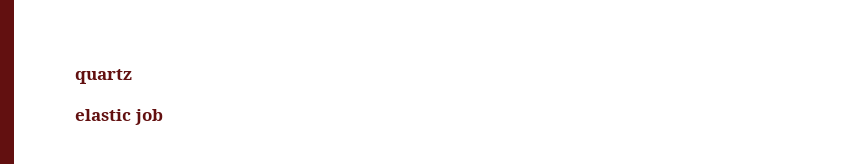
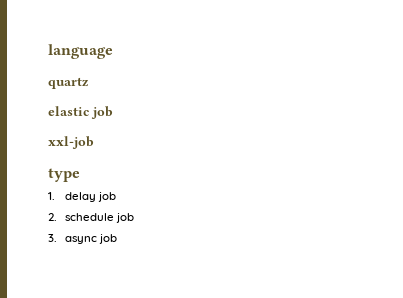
(75, 76) none -> [48,44,113,59] language //
(163, 117) none -> [48,136,94,149] [48,168,80,182] [48,192,117,202] [48,213,135,223] [48,234,118,244] // xxl-job // type // 1. delay job // 2. schedule job // 3. async job

